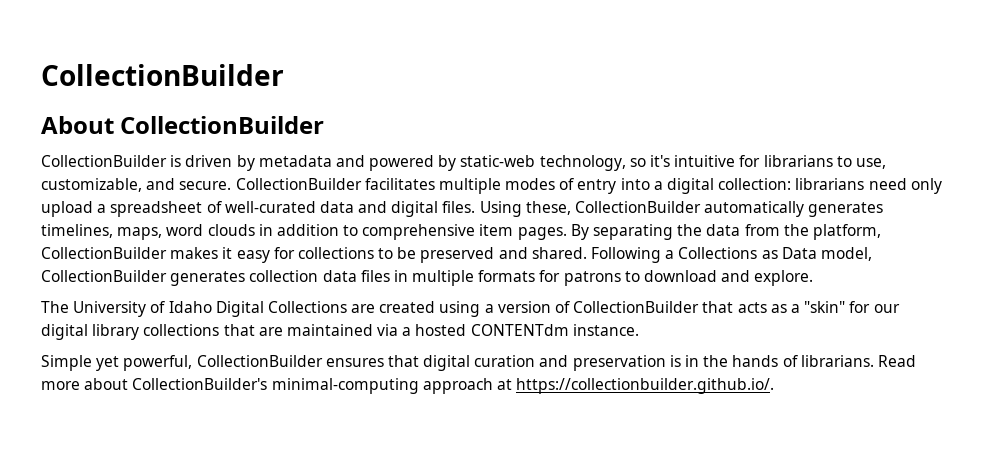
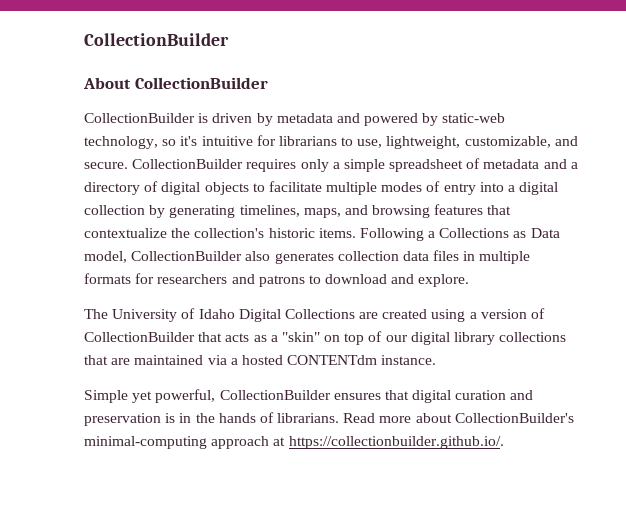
(886, 163) none -> [386,136,461,149] lightweight,
[364,178,435,190] facilitates -> [246,158,578,172] [84,181,322,195] requires only a simple spreadsheet of metadata and a directory of digital objects to facilitate
[718,178,942,194] [41,201,884,217] [41,224,881,240] [41,247,587,263] collection: librarians need only upload a spreadsheet of well-curated data and digital files. Using these, CollectionBuilder automatically generates timelines, maps, word clouds in addition to comprehensive item pages. By separating the data from the platform, CollectionBuilder makes it easy for collections to be preserved and shared. -> [84,204,512,218] [84,228,356,238] collection by generating timelines, maps, and browsing features that contextualize the collection's historic items.
(167, 276) none -> [245,251,271,261] also
(561, 276) none -> [157,274,255,284] researchers and
[849,301,871,313] for -> [324,331,383,345] on top of

